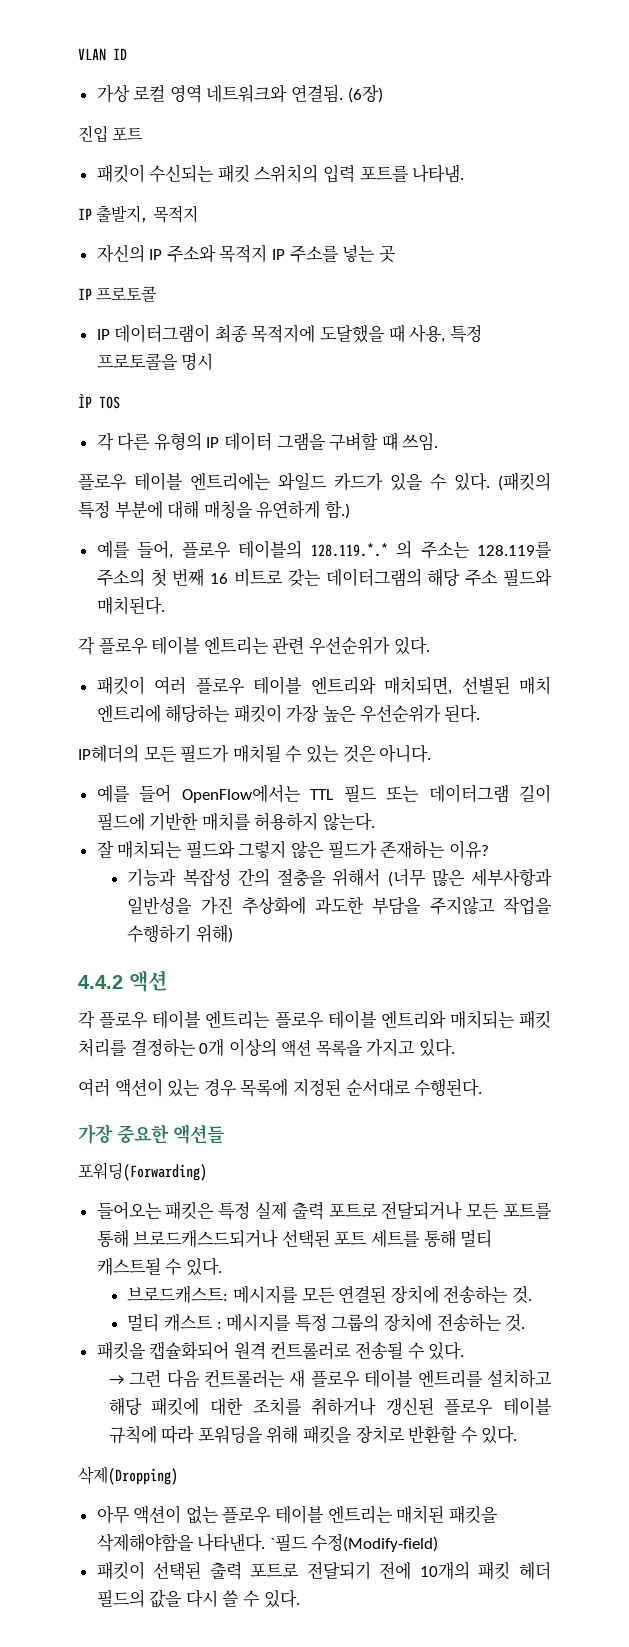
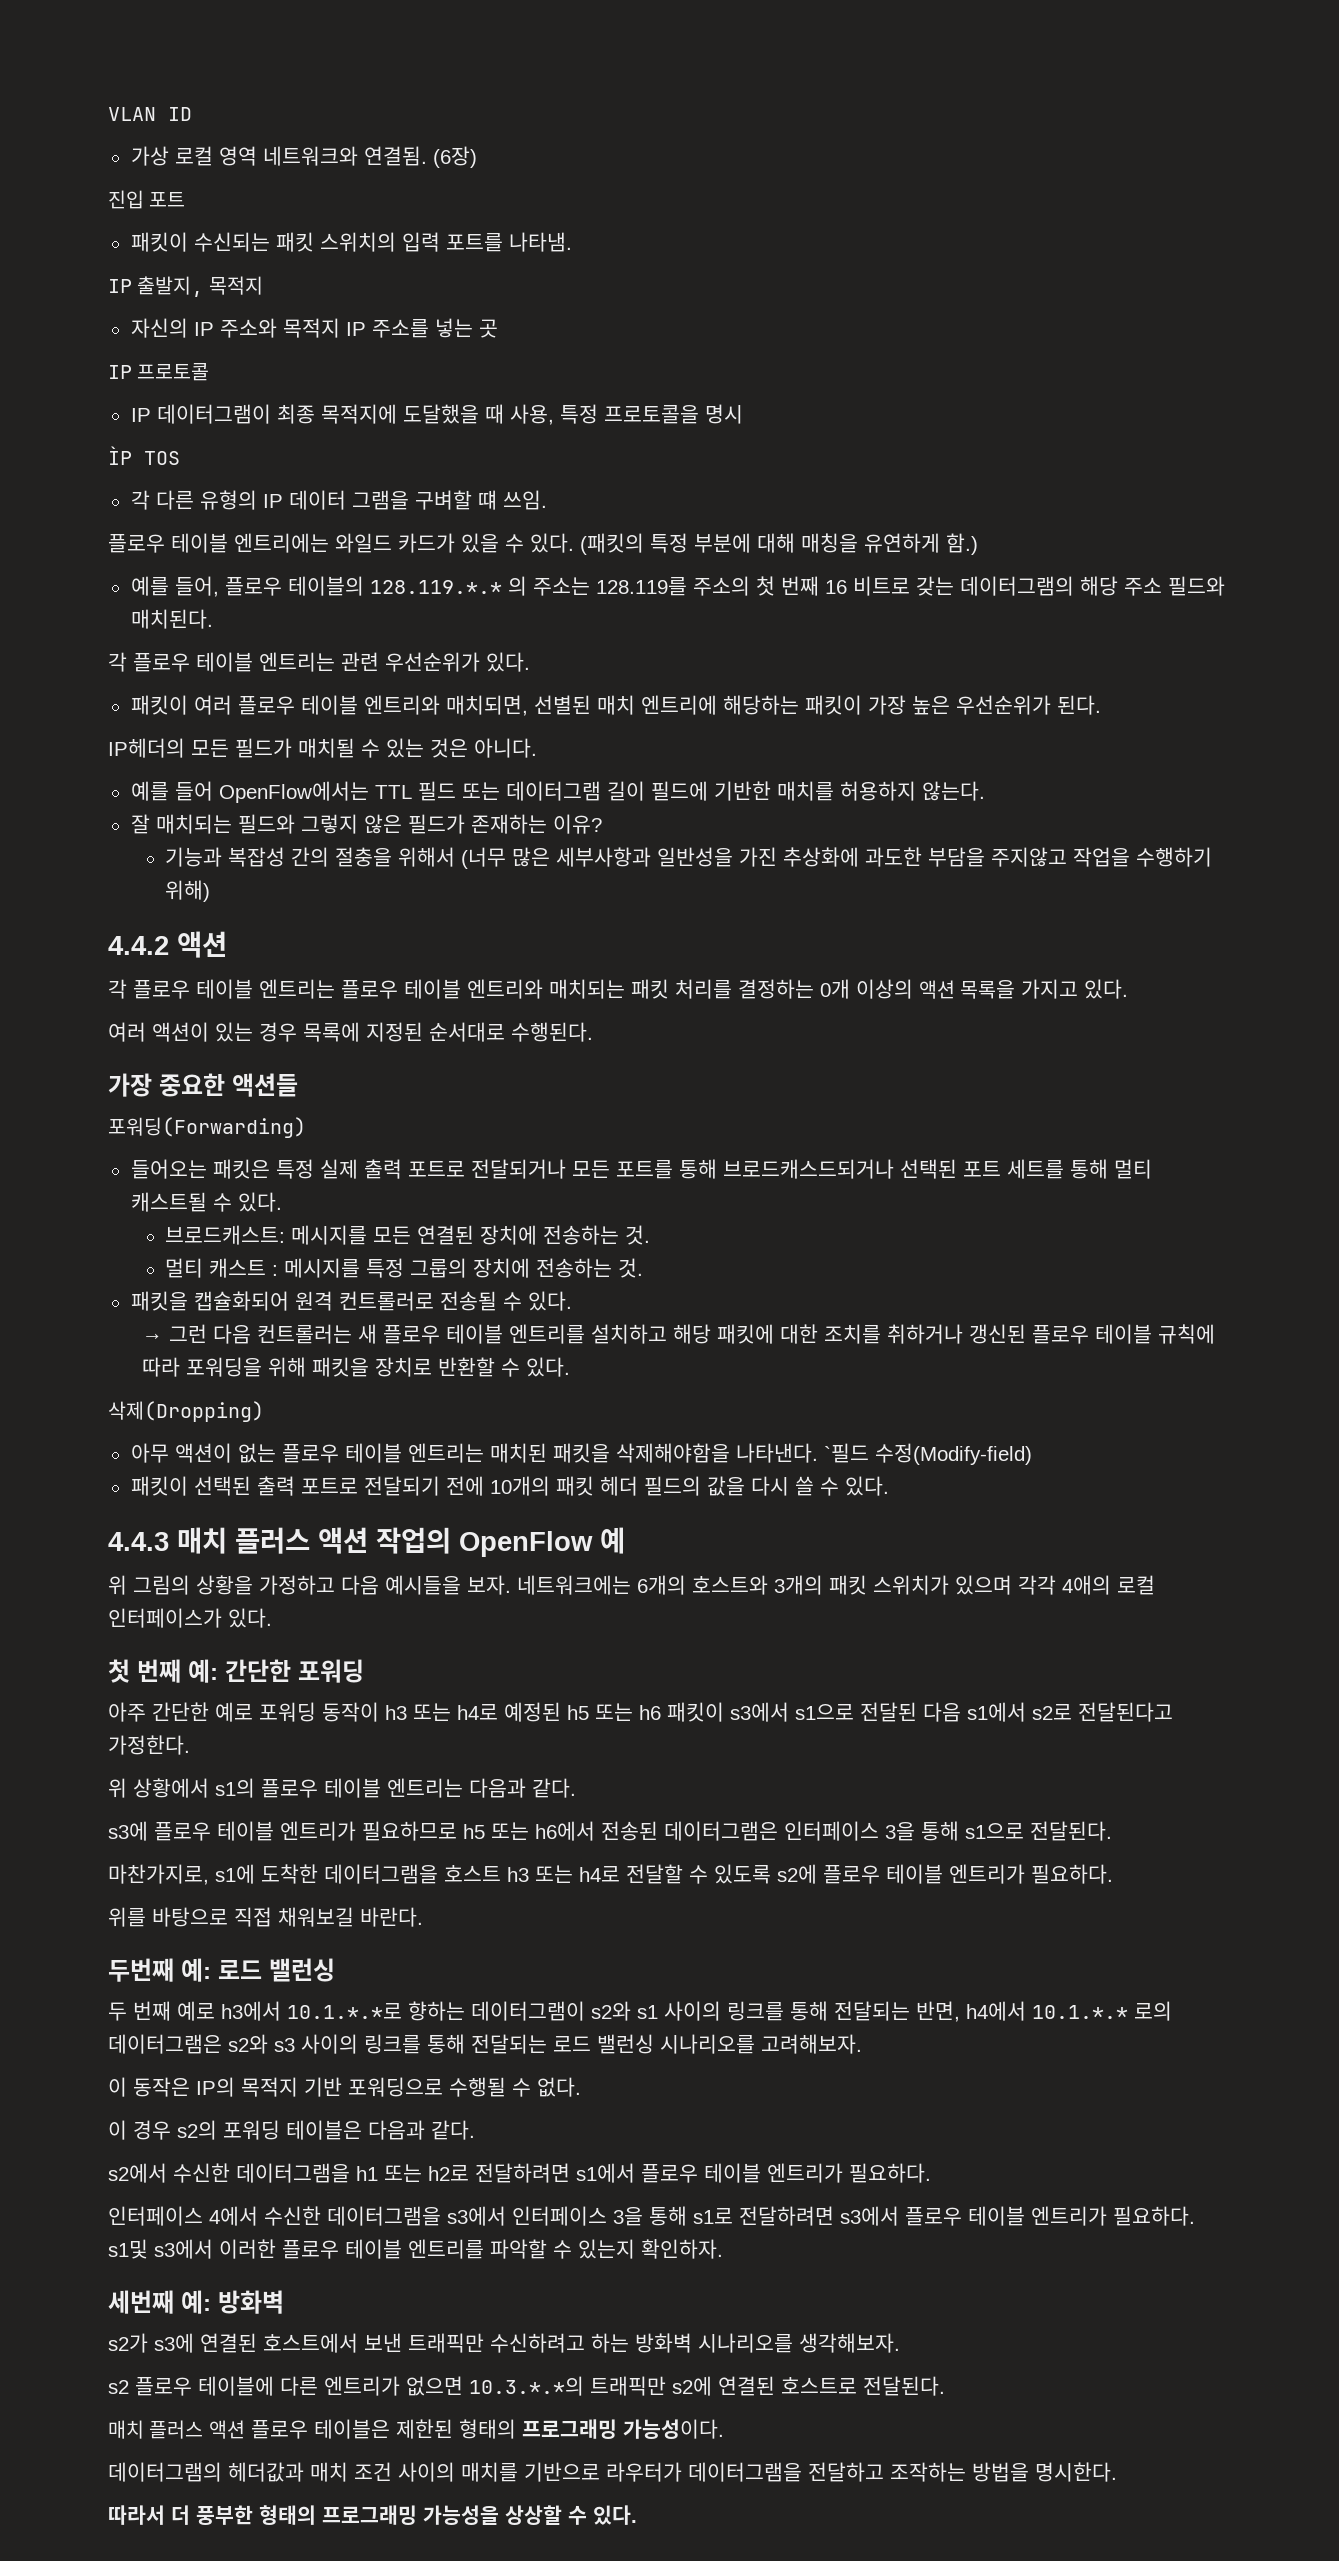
(300, 1599) none -> [108,1527,625,1557] [108,1575,1155,1595] [108,1608,272,1628] [108,1659,364,1683] [108,1702,1173,1722] [108,1735,190,1755] [108,1778,576,1798] [108,1821,1112,1841] [108,1864,1113,1885] [108,1907,423,1927] [108,1958,335,1982] [108,2001,1172,2022] [108,2034,862,2054] [108,2077,581,2097] [108,2120,475,2140] [108,2163,931,2183] [108,2206,1195,2226] [108,2239,723,2259] [108,2290,284,2314] [108,2333,900,2353] [108,2376,945,2396] [108,2419,724,2439] [108,2462,1117,2482] [108,2505,637,2525] // 4.4.3 매치 플러스 액션 작업의 OpenFlow 예 // 위 그림의 상황을 가정하고 다음 예시들을 보자. 네트워크에는 6개의 호스트와 3개의 패킷 스위치가 있으며 각각 4애의 로컬 인터페이스가 있다. // 첫 번째 예: 간단한 포워딩 // 아주 간단한 예로 포워딩 동작이 h3 또는 h4로 예정된 h5 또는 h6 패킷이 s3에서 s1으로 전달된 다음 s1에서 s2로 전달된다고 가정한다. // 위 상황에서 s1의 플로우 테이블 엔트리는 다음과 같다. // s3에 플로우 테이블 엔트리가 필요하므로 h5 또는 h6에서 전송된 데이터그램은 인터페이스 3을 통해 s1으로 전달된다. // 마찬가지로, s1에 도착한 데이터그램을 호스트 h3 또는 h4로 전달할 수 있도록 s2에 플로우 테이블 엔트리가 필요하다. // 위를 바탕으로 직접 채워보길 바란다. // 두번째 예: 로드 밸런싱 // 두 번째 예로 h3에서 10.1.*.*로 향하는 데이터그램이 s2와 s1 사이의 링크를 통해 전달되는 반면, h4에서 10.1.*.* 로의 데이터그램은 s2와 s3 사이의 링크를 통해 전달되는 로드 밸런싱 시나리오를 고려해보자. // 이 동작은 IP의 목적지 기반 포워딩으로 수행될 수 없다. // 이 경우 s2의 포워딩 테이블은 다음과 같다. // s2에서 수신한 데이터그램을 h1 또는 h2로 전달하려면 s1에서 플로우 테이블 엔트리가 필요하다. // 인터페이스 4에서 수신한 데이터그램을 s3에서 인터페이스 3을 통해 s1로 전달하려면 s3에서 플로우 테이블 엔트리가 필요하다. s1및 s3에서 이러한 플로우 테이블 엔트리를 파악할 수 있는지 확인하자. // 세번째 예: 방화벽 // s2가 s3에 연결된 호스트에서 보낸 트래픽만 수신하려고 하는 방화벽 시나리오를 생각해보자. // s2 플로우 테이블에 다른 엔트리가 없으면 10.3.*.*의 트래픽만 s2에 연결된 호스트로 전달된다. // 매치 플러스 액션 플로우 테이블은 제한된 형태의 프로그래밍 가능성이다. // 데이터그램의 헤더값과 매치 조건 사이의 매치를 기반으로 라우터가 데이터그램을 전달하고 조작하는 방법을 명시한다. // 따라서 더 풍부한 형태의 프로그래밍 가능성을 상상할 수 있다.

